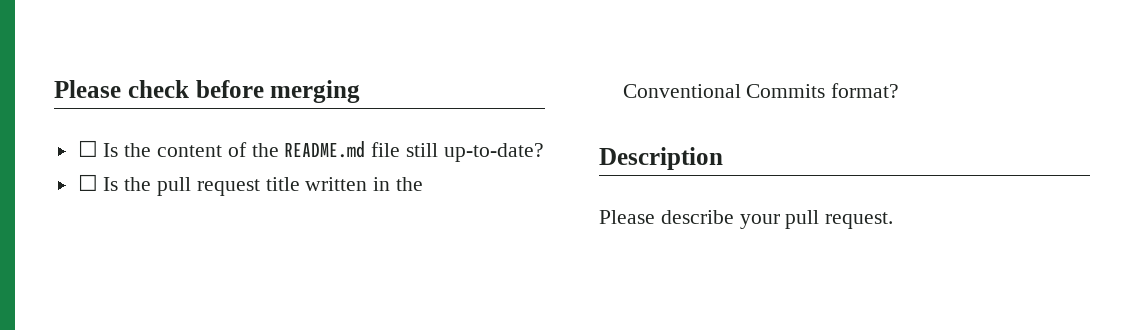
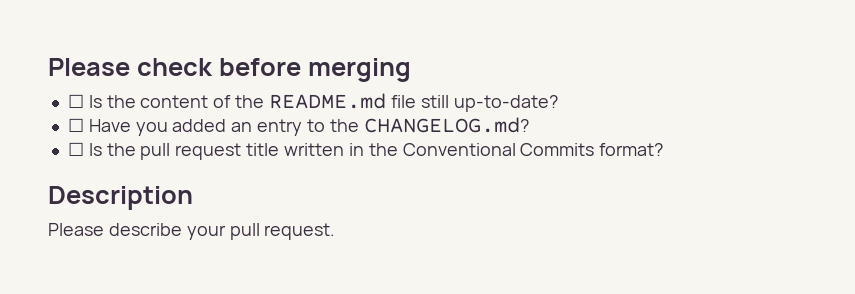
(544, 152) none -> [67,117,529,136] // ☐ Have you added an entry to the CHANGELOG.md?

